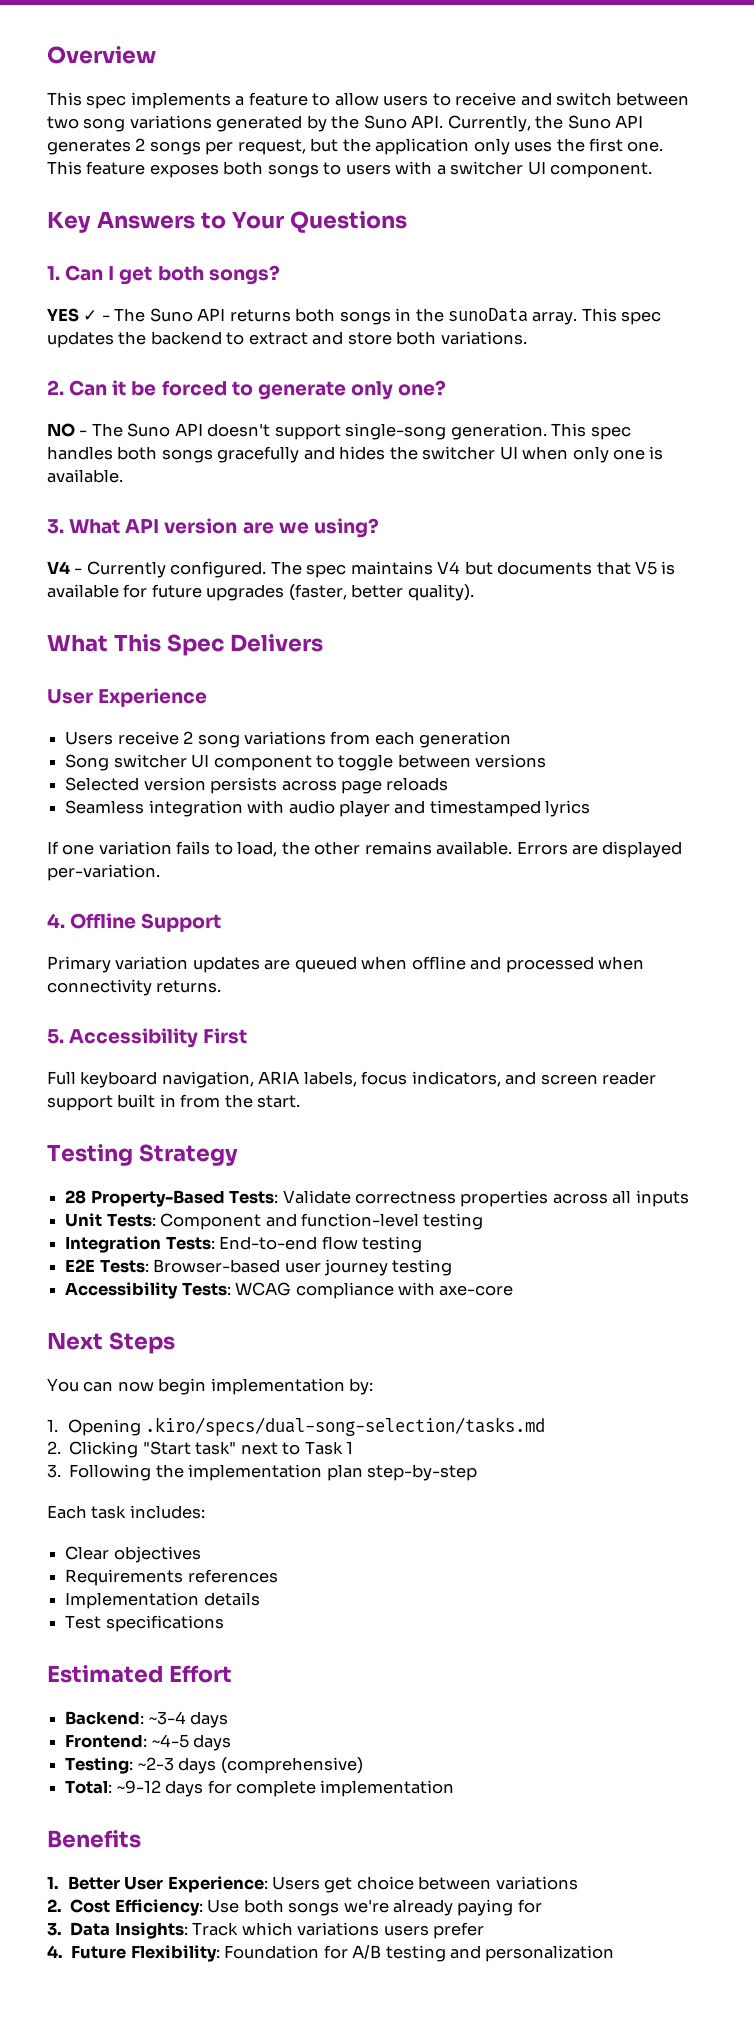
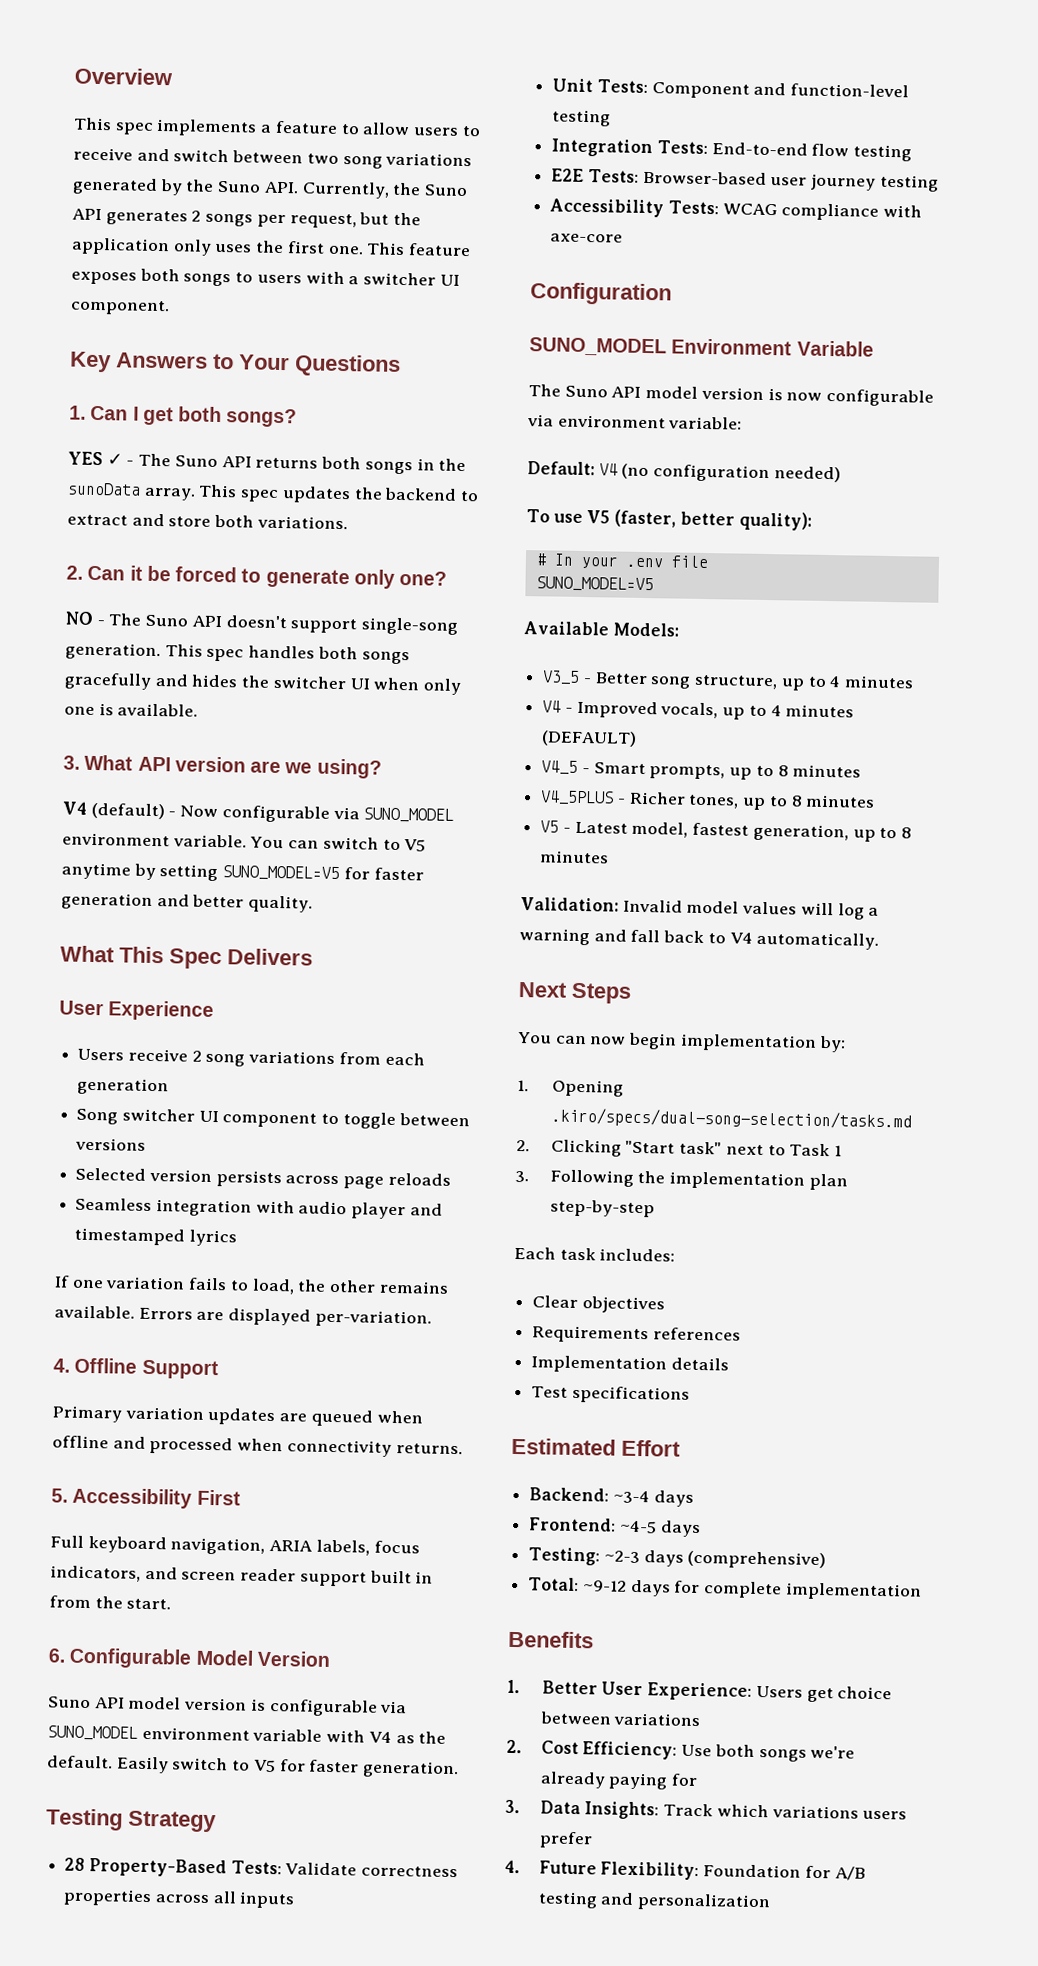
[74,561,676,578] [47,584,474,601] - Currently configured. The spec maintains V4 but documents that V5 is available for future upgrades (faster, better quality). -> [90,802,455,823] [62,832,427,852] [61,862,424,882] [61,892,314,913] (default) - Now configurable via SUNO_MODEL environment variable. You can switch to V5 anytime by setting SUNO_MODEL=V5 for faster generation and better quality.
(301, 1101) none -> [48,1647,330,1669] [48,1696,408,1717] [47,1725,447,1744] [47,1755,460,1779] // 6. Configurable Model Version // Suno API model version is configurable via SUNO_MODEL environment variable with V4 as the default. Easily switch to V5 for faster generation.
(514, 1290) none -> [530,282,672,306] [529,337,874,357] [528,384,935,407] [527,414,743,430] [527,461,841,483] [526,509,812,531] [535,553,709,569] [535,576,654,593] [523,621,679,637] [542,670,915,691] [542,700,855,720] [541,730,638,747] [541,760,862,780] [540,790,876,811] [540,820,913,842] [539,850,610,864] [520,897,880,920] [519,928,880,950] // Configuration // SUNO_MODEL Environment Variable // The Suno API model version is now configurable via environment variable: // Default: V4 (no configuration needed) // To use V5 (faster, better quality): // # In your .env file // SUNO_MODEL=V5 // Available Models: // V3_5 - Better song structure, up to 4 minutes // V4 - Improved vocals, up to 4 minutes (DEFAULT) // V4_5 - Smart prompts, up to 8 minutes // V4_5PLUS - Richer tones, up to 8 minutes // V5 - Latest model, fastest generation, up to 8 minutes // Validation: Invalid model values will log a warning and fall back to V4 automatically.

